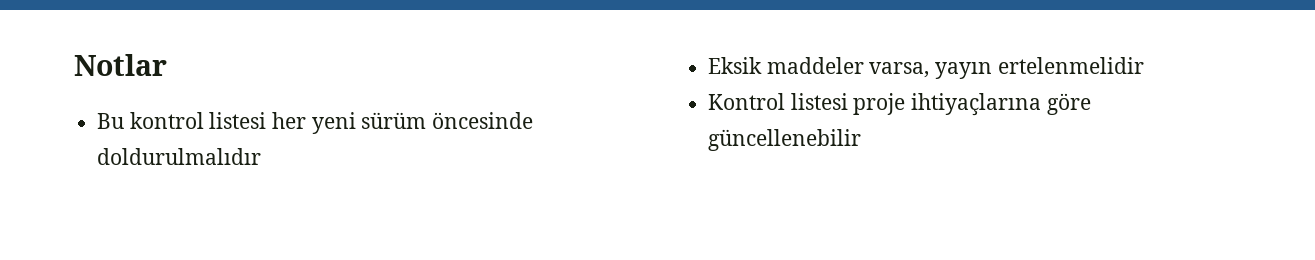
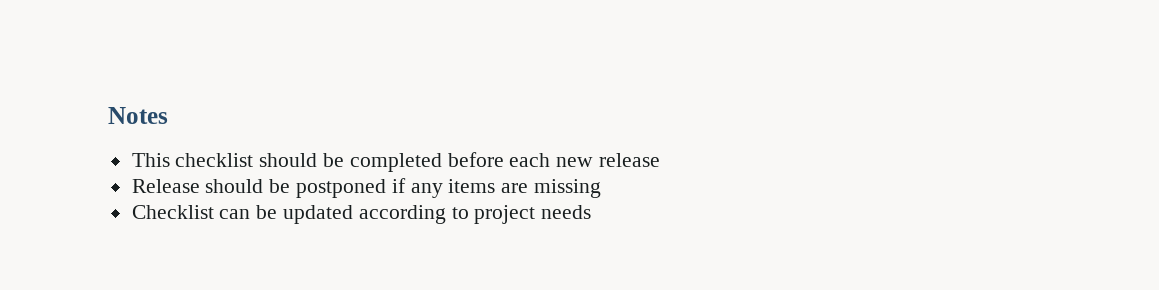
[74,54,167,76] [97,112,534,134] [97,148,262,165] [708,57,1144,79] [708,93,1091,116] [708,129,862,151] Notlar // Bu kontrol listesi her yeni sürüm öncesinde doldurulmalıdır // Eksik maddeler varsa, yayın ertelenmelidir // Kontrol listesi proje ihtiyaçlarına göre güncellenebilir -> [108,107,168,124] [131,152,661,172] [131,178,602,198] [131,205,592,224] Notes // This checklist should be completed before each new release // Release should be postponed if any items are missing // Checklist can be updated according to project needs

